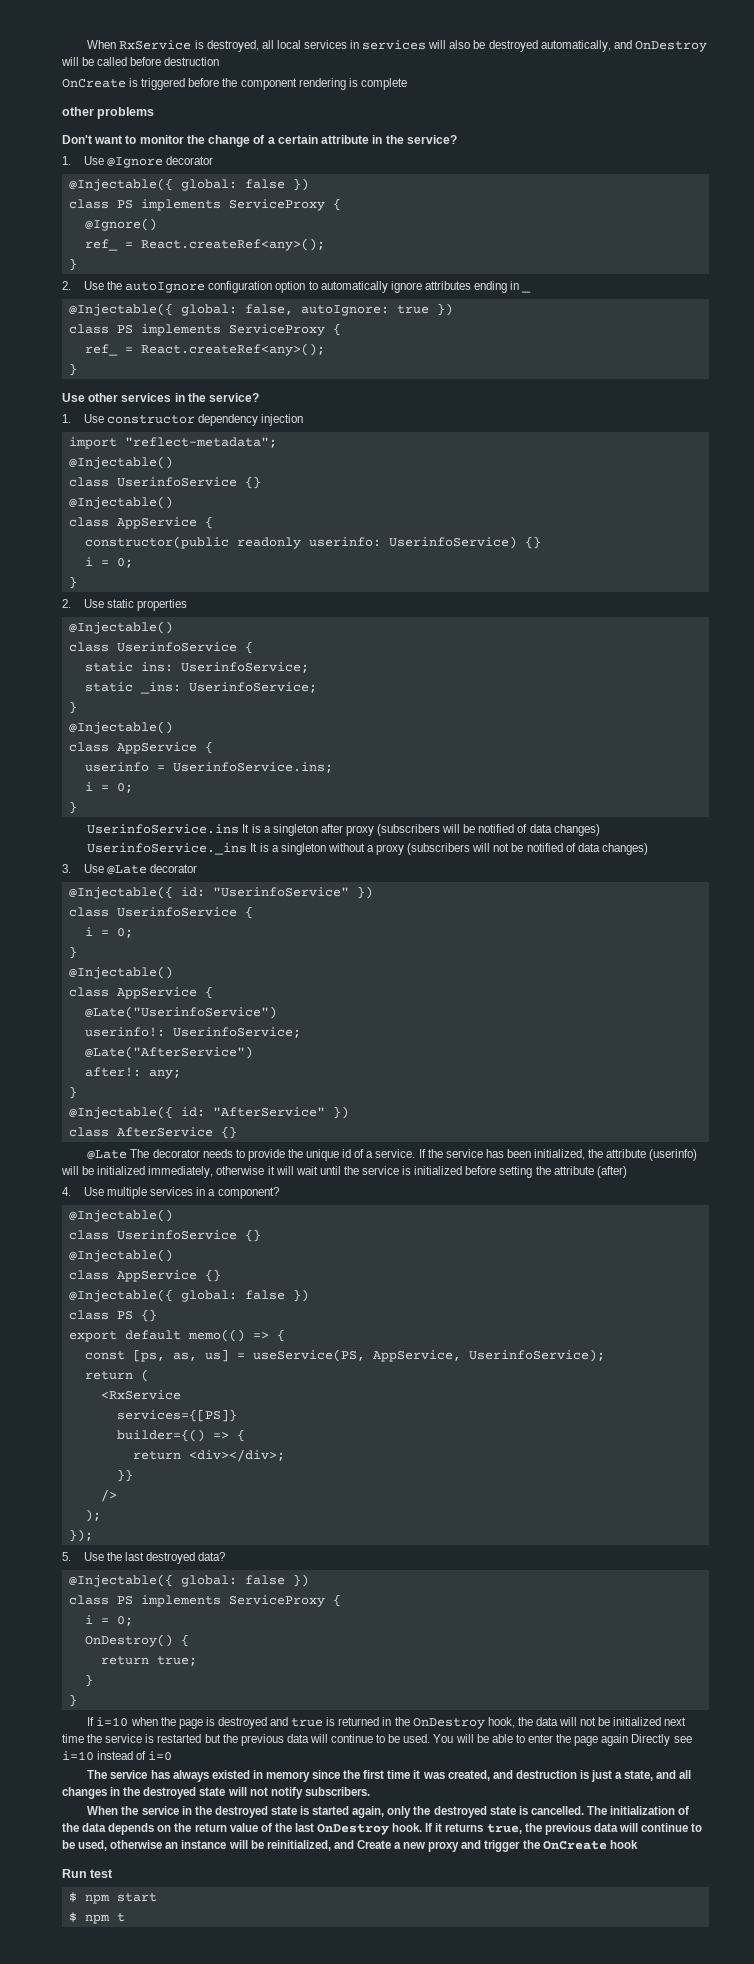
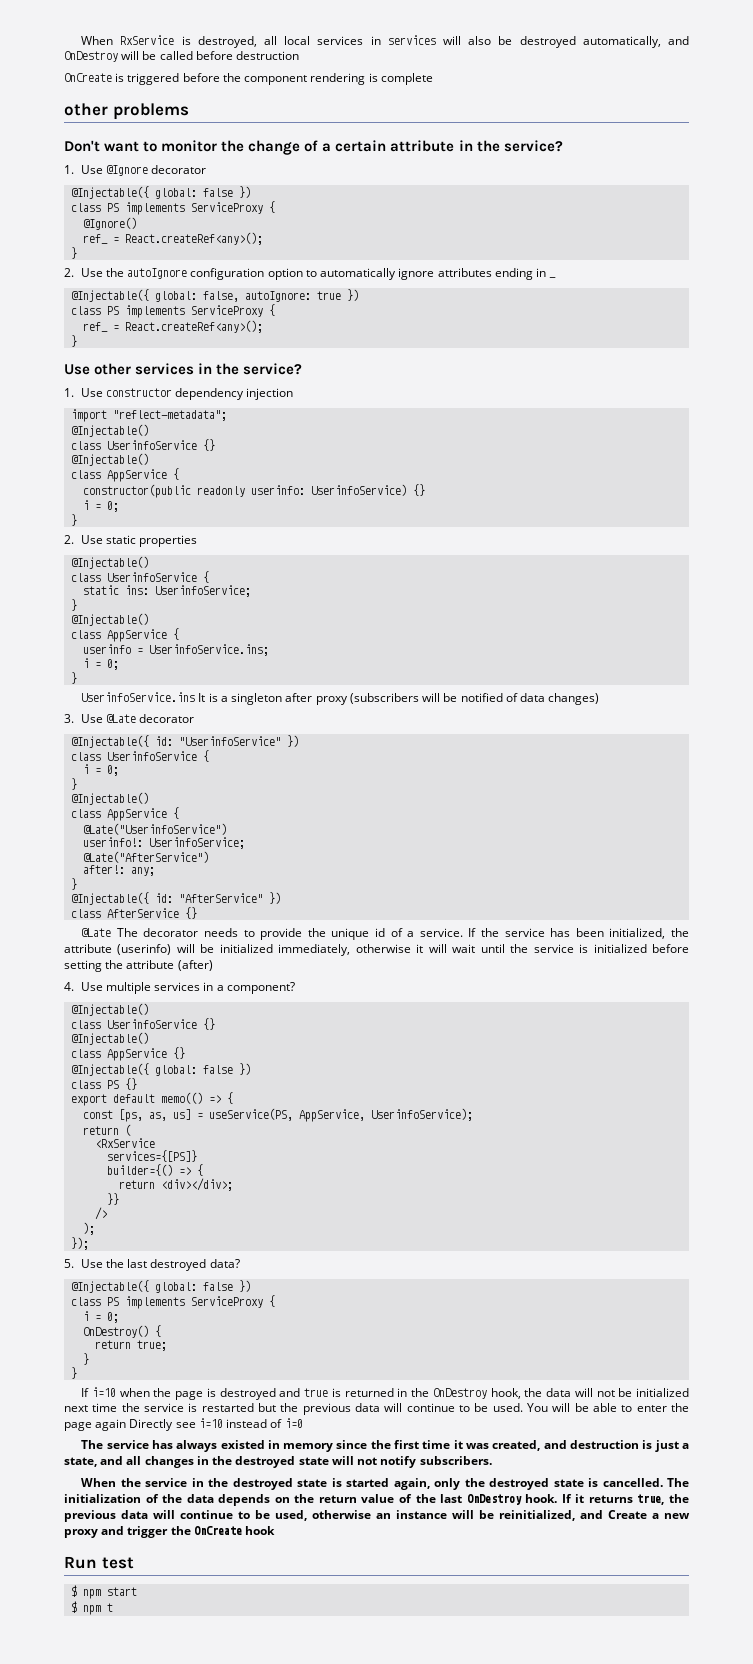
[84,682,317,694] // static _ins: UserinfoService; -> (252, 591) none
[87,843,648,855] // UserinfoService._ins It is a singleton without a proxy (subscribers will not be notified of data changes) -> (600, 699) none

